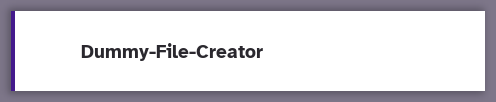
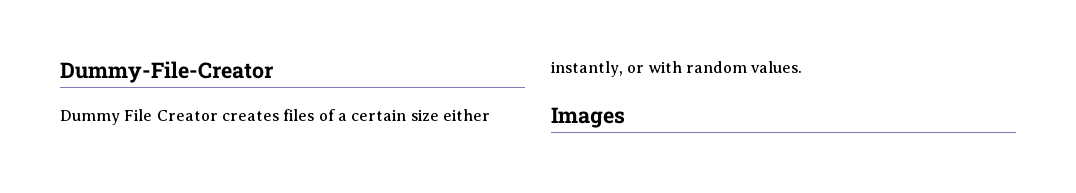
(263, 52) none -> [60,109,490,125] [551,61,803,77] [551,107,625,128] // Dummy File Creator creates files of a certain size either instantly, or with random values. // Images

